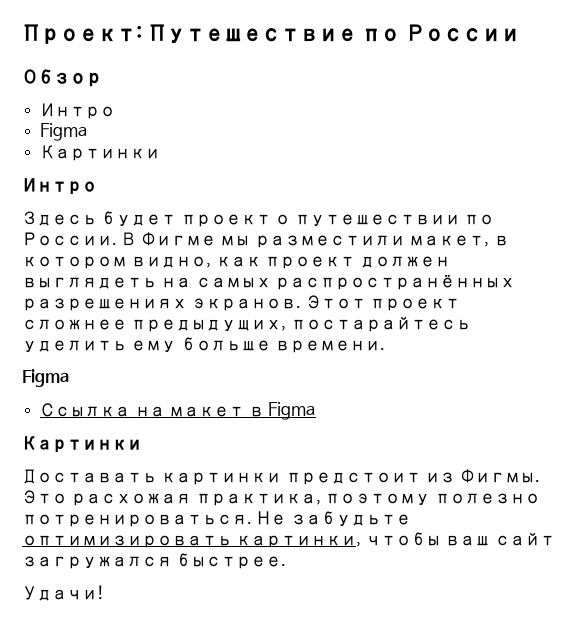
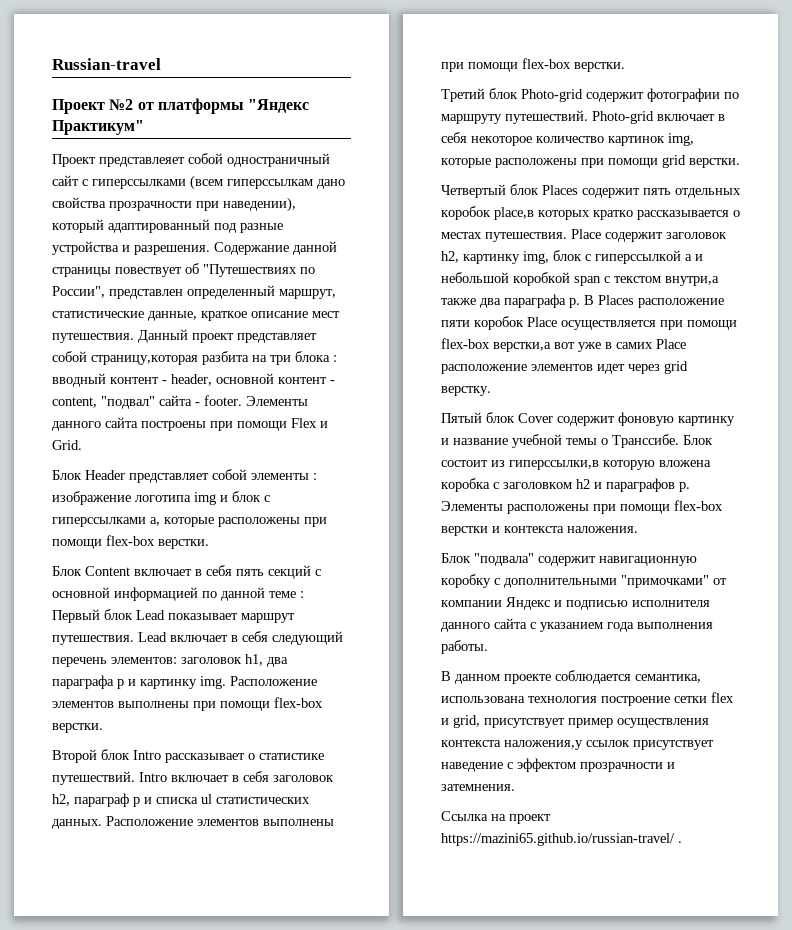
[22,24,521,44] [22,69,102,87] [40,103,116,119] [40,123,89,141] [40,145,161,161] [22,178,97,194] [22,211,495,227] [22,232,509,248] [22,256,450,269] [22,274,516,290] [22,295,461,311] [22,317,471,332] [22,337,386,353] [22,369,70,387] [40,402,316,420] [22,436,142,452] [22,469,540,485] [22,490,540,506] [22,511,411,527] [22,532,555,548] [22,553,287,569] [22,585,105,601] Проект: Путешествие по России // Обзор // Интро // Figma // Картинки // Интро // Здесь будет проект о путешествии по России. В Фигме мы разместили макет, в котором видно, как проект должен выглядеть на самых распространённых разрешениях экранов. Этот проект сложнее предыдущих, постарайтесь уделить ему больше времени. // Figma // Ссылка на макет в Figma // Картинки // Доставать картинки предстоит из Фигмы. Это расхожая практика, поэтому полезно потренироваться. Не забудьте оптимизировать картинки, чтобы ваш сайт загружался быстрее. // Удачи! -> [52,58,161,70] [52,98,310,114] [52,120,144,135] [52,153,330,167] [52,175,345,190] [52,197,296,212] [52,219,283,233] [52,241,337,255] [52,263,315,277] [52,285,336,299] [52,311,340,321] [52,329,317,343] [52,351,337,365] [52,373,335,387] [52,395,308,409] [52,417,328,431] [52,440,82,450] [52,469,317,483] [52,491,270,505] [52,517,327,527] [52,535,209,549] [52,565,321,579] [52,587,304,601] [52,609,295,623] [52,631,343,645] [52,654,288,667] [52,675,317,689] [52,697,323,711] [52,723,103,733] [52,749,324,763] [52,771,334,785] [52,793,310,807] [52,816,334,829] [441,58,625,72] [441,88,739,102] [441,110,725,124] [441,132,694,146] [441,155,740,168] [441,184,741,198] [441,206,740,220] [441,229,727,242] [441,250,703,264] [441,272,719,286] [441,294,724,308] [441,316,737,330] [441,338,686,352] [441,361,688,374] [441,386,491,396] [441,412,735,426] [441,434,713,448] [441,460,711,470] [441,478,690,492] [441,500,723,514] [441,526,638,536] [441,553,697,566] [441,574,727,588] [441,597,710,610] [441,618,713,632] [441,640,488,654] [441,670,701,684] [441,692,734,706] [441,715,709,728] [441,740,714,750] [441,758,675,772] [441,784,515,791] [441,811,551,824] [441,833,682,846] Russian-travel // Проект №2 от платформы "Яндекс Практикум" // Проект представлеяет собой одностраничный сайт с гиперссылками (всем гиперссылкам дано свойства прозрачности при наведении), который адаптированный под разные устройства и разрешения. Содержание данной страницы повествует об "Путешествиях по России", представлен определенный маршрут, статистические данные, краткое описание мест путешествия. Данный проект представляет собой страницу,которая разбита на три блока : вводный контент - header, основной контент - content, "подвал" сайта - footer. Элементы данного сайта построены при помощи Flex и Grid. // Блок Header представляет собой элементы : изображение логотипа img и блок с гиперссылками а, которые расположены при помощи flex-box верстки. // Блок Content включает в себя пять секций с основной информацией по данной теме : Первый блок Lead показывает маршрут путешествия. Lead включает в себя следующий перечень элементов: заголовок h1, два параграфа p и картинку img. Расположение элементов выполнены при помощи flex-box верстки. // Второй блок Intro рассказывает о статистике путешествий. Intro включает в себя заголовок h2, параграф p и списка ul статистических данных. Расположение элементов выполнены при помощи flex-box верстки. // Третий блок Photo-grid содержит фотографии по маршруту путешествий. Photo-grid включает в себя некоторое количество картинок img, которые расположены при помощи grid верстки. // Четвертый блок Places содержит пять отдельных коробок place,в которых кратко рассказывается о местах путешествия. Place содержит заголовок h2, картинку img, блок с гиперссылкой a и небольшой коробкой span с текстом внутри,а также два параграфа p. В Places расположение пяти коробок Place осуществляется при помощи flex-box верстки,а вот уже в самих Place расположение элементов идет через grid верстку. // Пятый блок Cover содержит фоновую картинку и название учебной темы о Транссибе. Блок состоит из гиперссылки,в которую вложена коробка с заголовком h2 и параграфов p. Элементы расположены при помощи flex-box верстки и контекста наложения. // Блок "подвала" содержит навигационную коробку с дополнительными "примочками" от компании Яндекс и подписью исполнителя данного сайта с указанием года выполнения работы. // В данном проекте соблюдается семантика, использована технология построение сетки flex и grid, присутствует пример осуществления контекста наложения,у ссылок присутствует наведение с эффектом прозрачности и затемнения. // Ссылка на проект https://mazini65.github.io/russian-travel/ .

